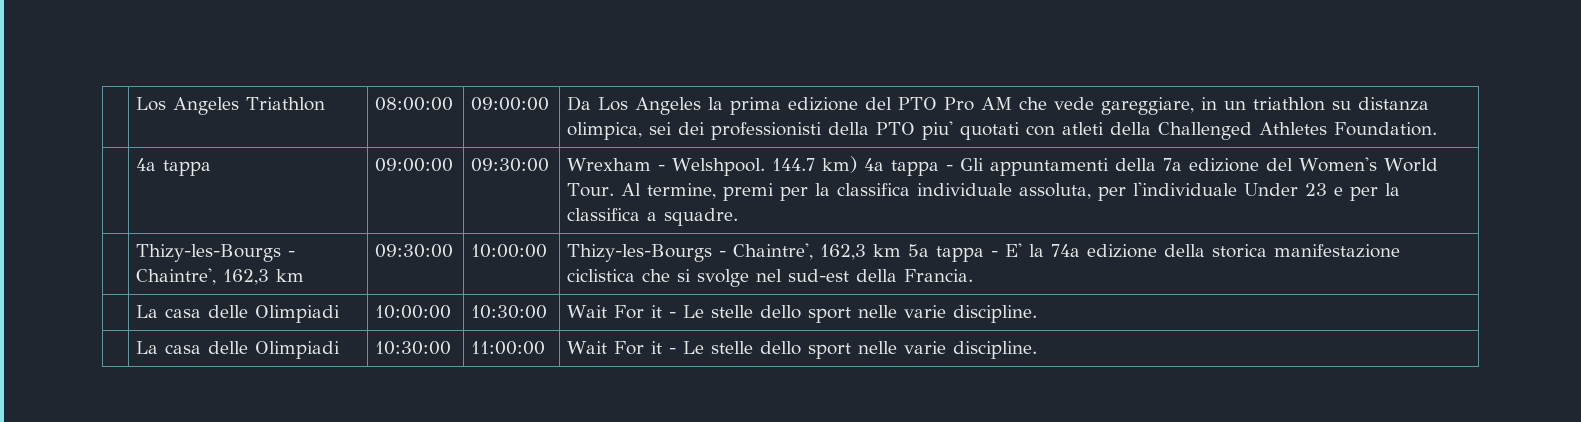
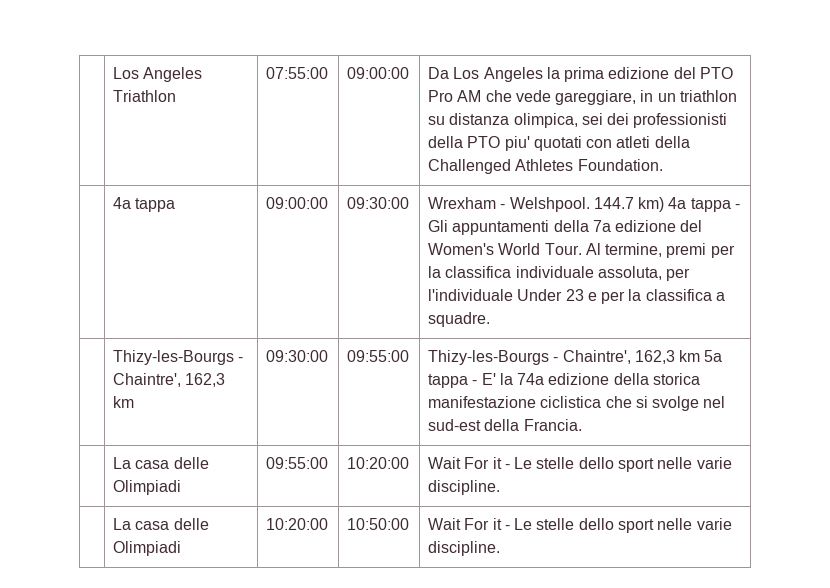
[375,97,454,111] 08:00:00 -> [265,67,328,79] 07:55:00
[471,244,548,258] 10:00:00 -> [346,350,409,362] 09:55:00
[375,305,452,319] [471,305,548,319] 10:00:00 | 10:30:00 -> [265,457,328,469] [346,457,409,469] 09:55:00 | 10:20:00
[375,341,452,355] [471,341,546,355] 10:30:00 | 11:00:00 -> [265,518,328,530] [346,518,409,530] 10:20:00 | 10:50:00

